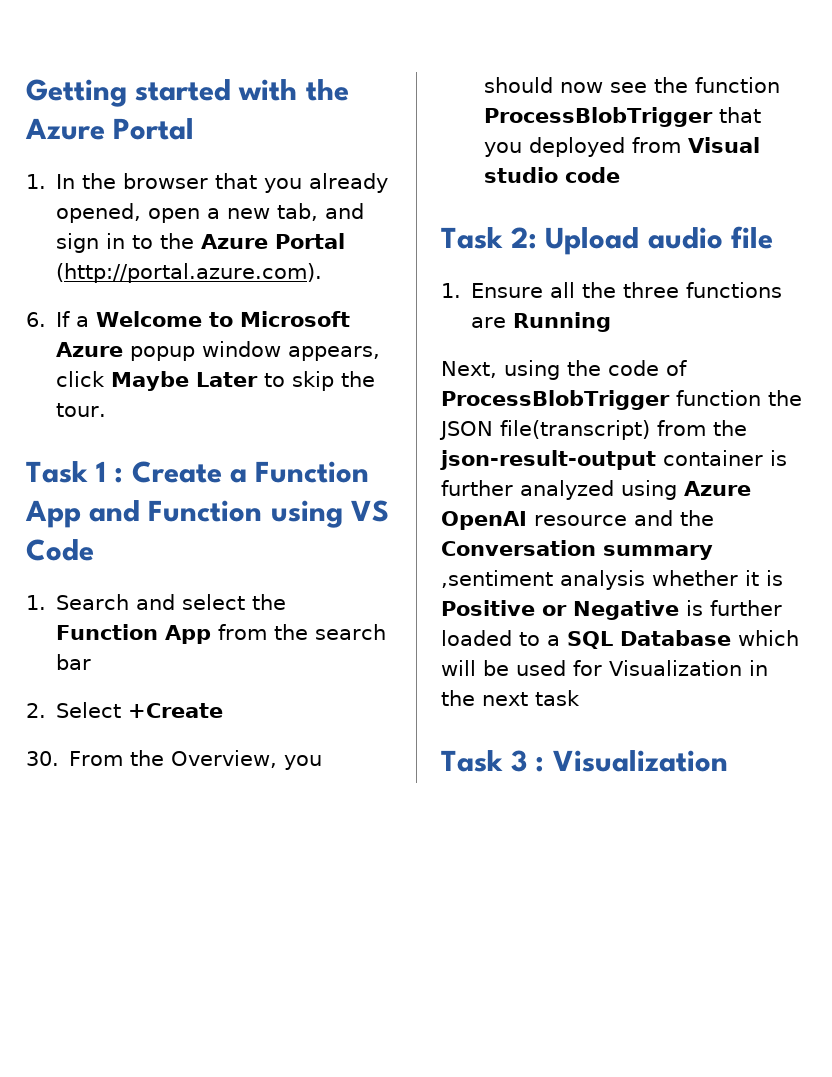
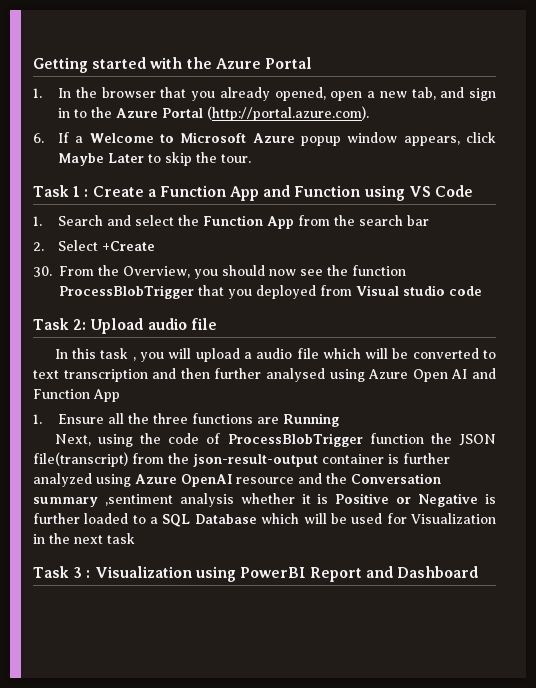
(773, 237) none -> [54,348,497,362] [33,368,497,382] [33,389,120,402] // In this task , you will upload a audio file which will be converted to text transcription and then further analysed using Azure Open AI and Function App
(728, 761) none -> [195,566,479,582] using PowerBI Report and Dashboard

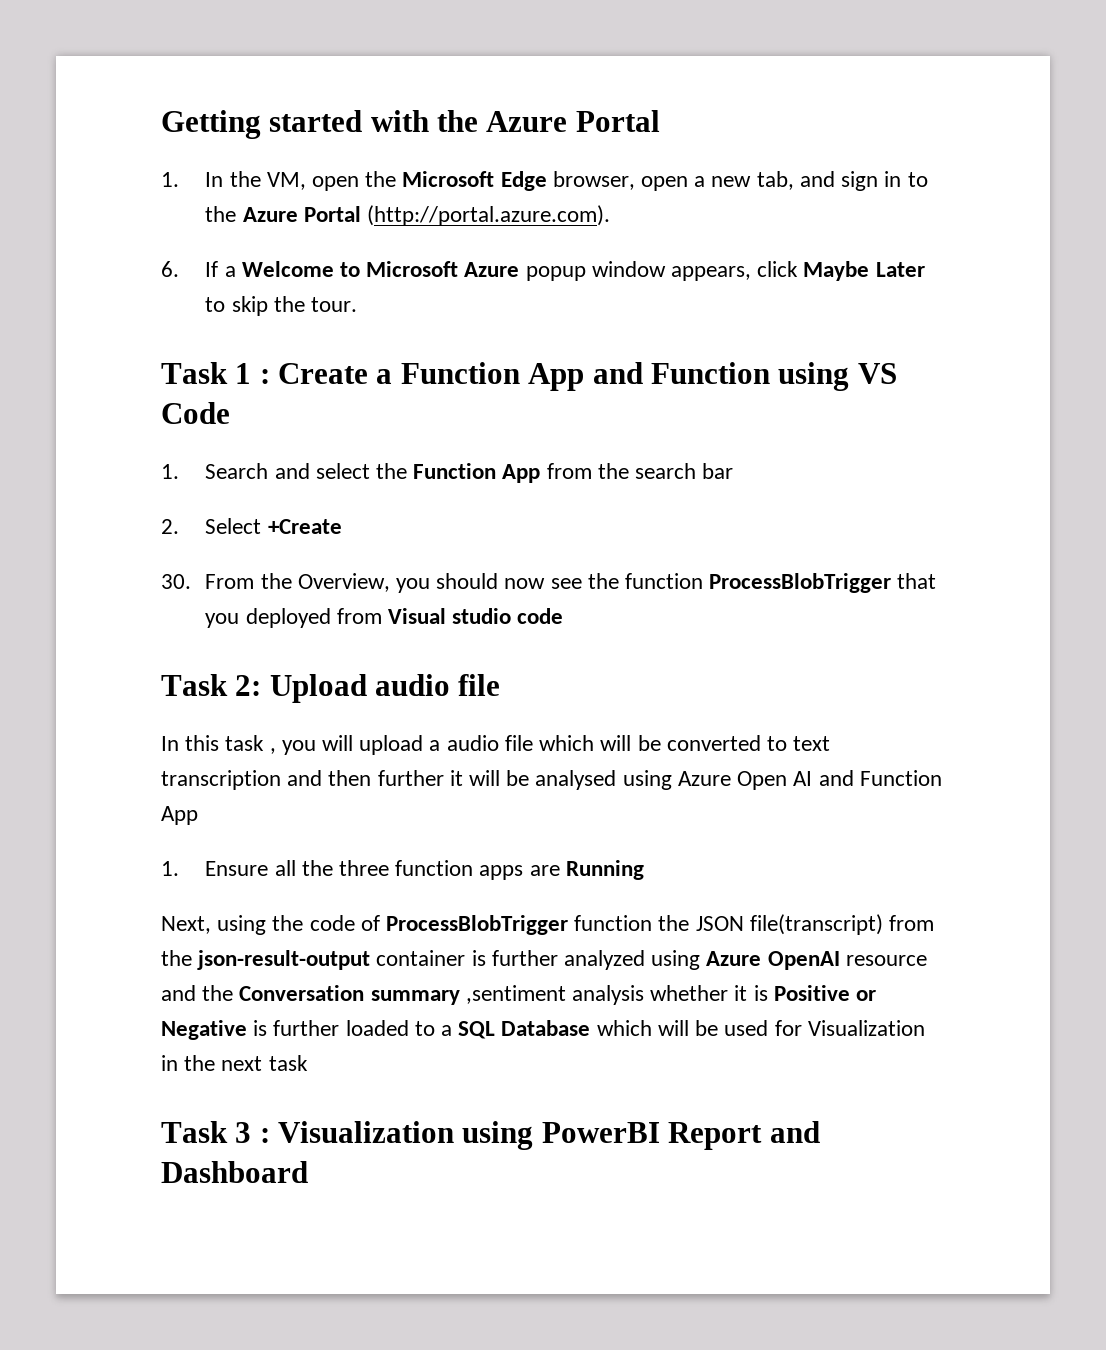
[101,87,326,101] browser that you already opened, -> [266,171,635,191] VM, open the Microsoft Edge browser,
(262, 373) none -> [449,770,530,786] it will be
[192,413,254,424] functions -> [395,860,524,880] function apps

